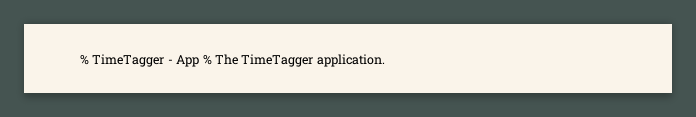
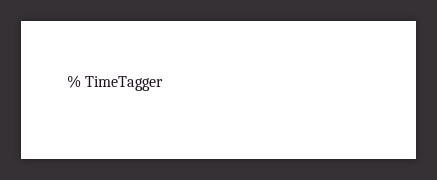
[167,54,385,67] - App % The TimeTagger application. -> (164, 83) none

